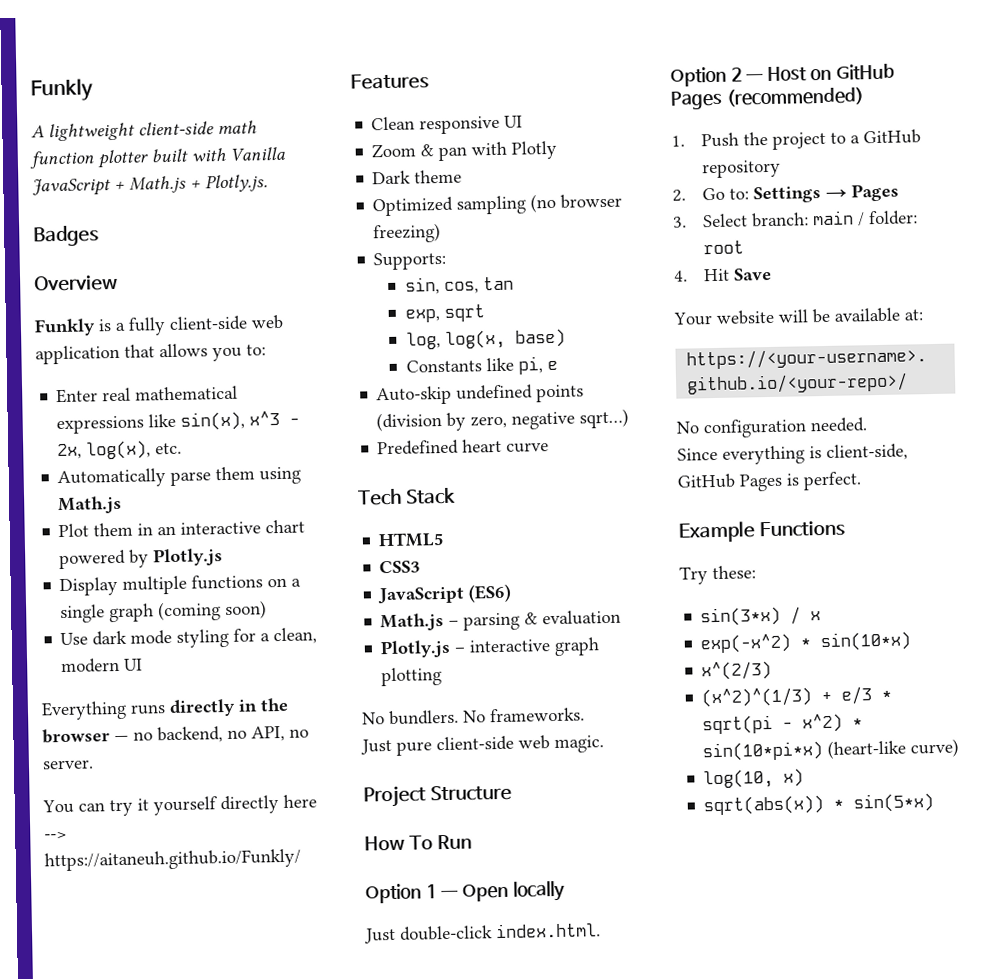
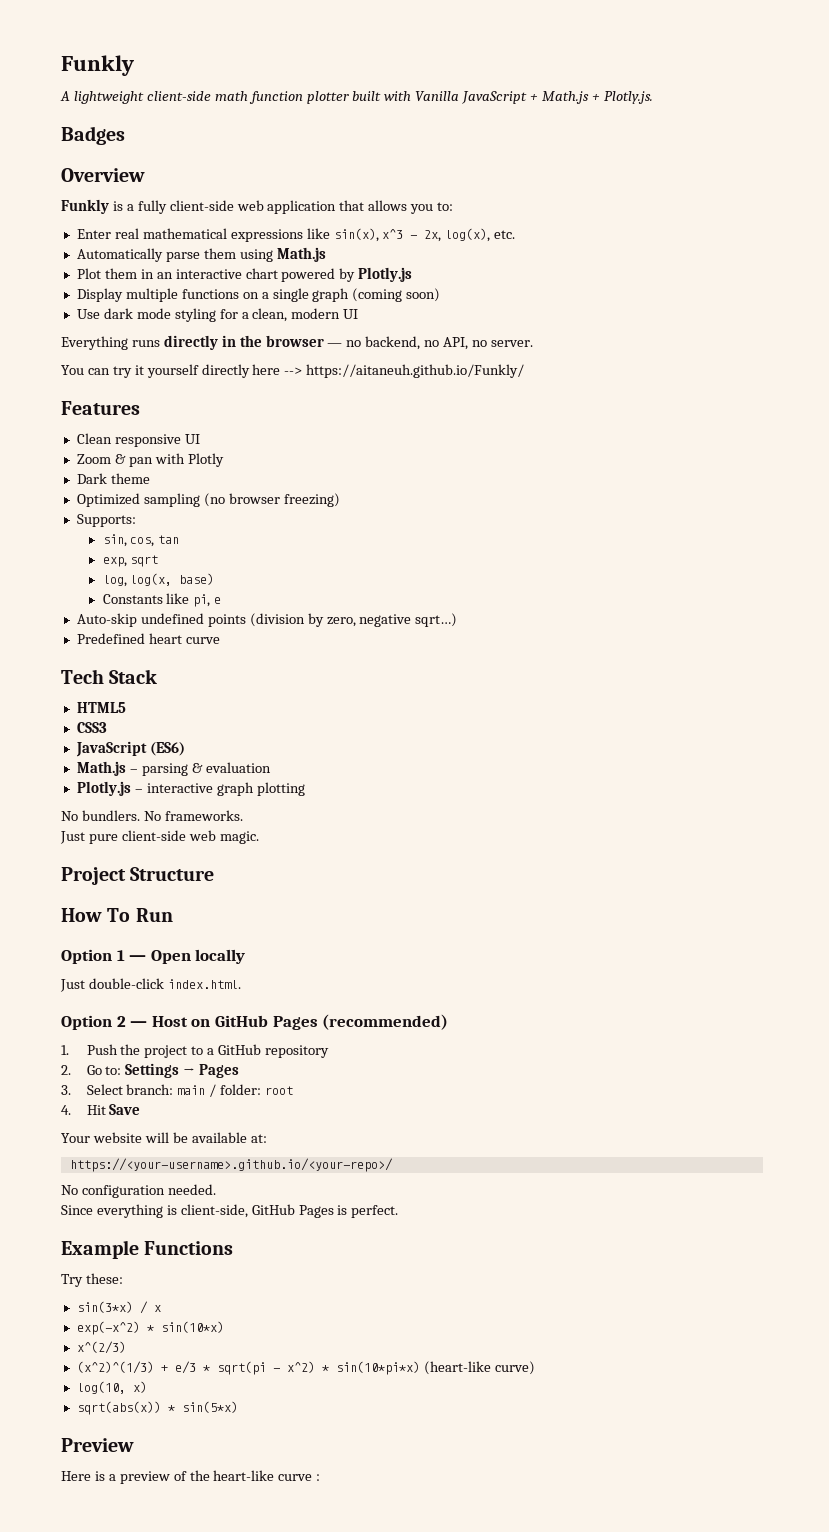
(935, 803) none -> [61,1438,134,1452] [61,1470,321,1484] // Preview // Here is a preview of the heart-like curve :

